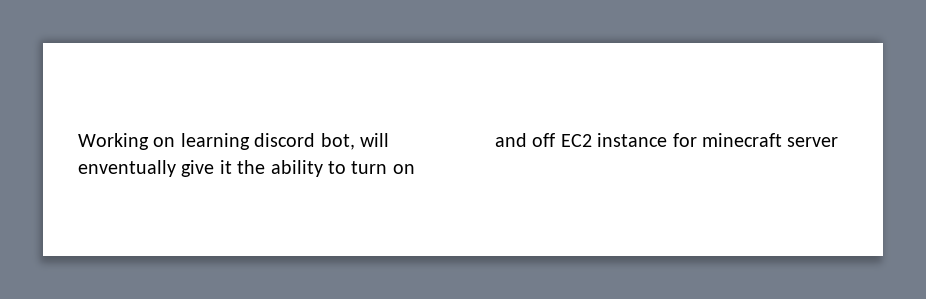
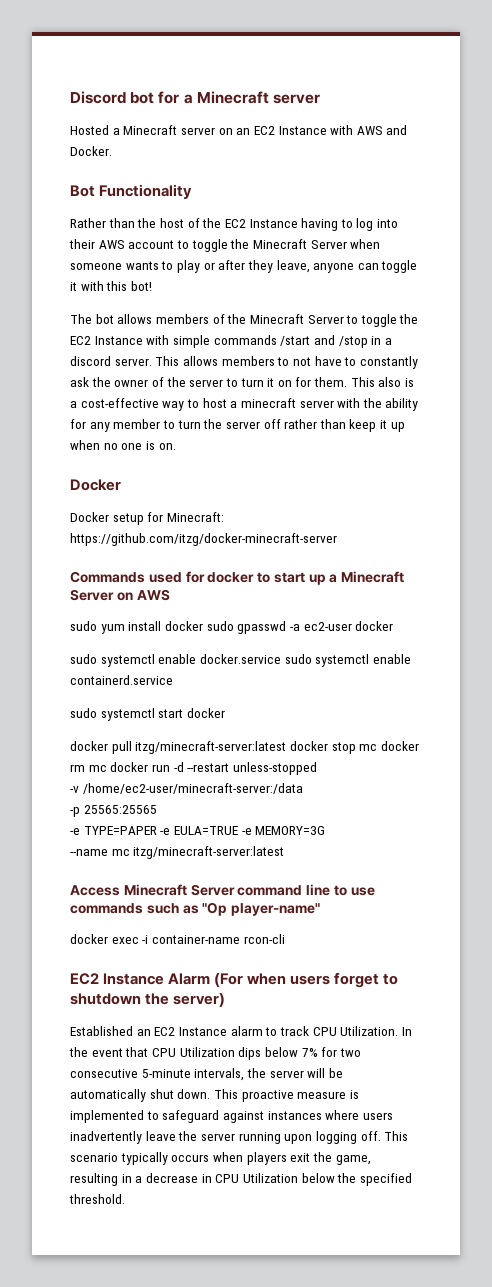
[78,133,389,150] [78,160,415,177] [495,133,839,147] Working on learning discord bot, will enventually give it the ability to turn on and off EC2 instance for minecraft server -> [70,91,320,104] [70,125,408,135] [70,146,112,156] [70,184,193,199] [70,218,399,231] [69,239,381,252] [70,260,418,273] [70,281,152,291] [70,314,419,327] [70,335,392,348] [70,356,418,369] [70,377,415,387] [70,398,419,411] [70,419,405,432] [70,440,176,450] [70,479,121,491] [70,512,224,525] [70,533,337,546] [70,571,405,585] [70,589,170,601] [70,621,394,634] [70,654,411,667] [70,675,173,685] [70,708,225,721] [70,741,419,754] [70,762,317,775] [70,783,303,794] [70,805,157,817] [70,826,326,835] [70,846,285,859] [70,884,375,896] [70,902,321,916] [70,934,285,944] [70,972,399,988] [70,992,226,1007] [70,1026,412,1036] [69,1047,361,1060] [70,1068,343,1081] [70,1089,359,1102] [70,1110,393,1123] [70,1131,409,1144] [70,1152,371,1165] [70,1173,412,1186] [69,1194,125,1204] Discord bot for a Minecraft server // Hosted a Minecraft server on an EC2 Instance with AWS and Docker. // Bot Functionality // Rather than the host of the EC2 Instance having to log into their AWS account to toggle the Minecraft Server when someone wants to play or after they leave, anyone can toggle it with this bot! // The bot allows members of the Minecraft Server to toggle the EC2 Instance with simple commands /start and /stop in a discord server. This allows members to not have to constantly ask the owner of the server to turn it on for them. This also is a cost-effective way to host a minecraft server with the ability for any member to turn the server off rather than keep it up when no one is on. // Docker // Docker setup for Minecraft: https://github.com/itzg/docker-minecraft-server // Commands used for docker to start up a Minecraft Server on AWS // sudo yum install docker sudo gpasswd -a ec2-user docker // sudo systemctl enable docker.service sudo systemctl enable containerd.service // sudo systemctl start docker // docker pull itzg/minecraft-server:latest docker stop mc docker rm mc docker run -d --restart unless-stopped // -v /home/ec2-user/minecraft-server:/data // -p 25565:25565 // -e TYPE=PAPER -e EULA=TRUE -e MEMORY=3G // --name mc itzg/minecraft-server:latest // Access Minecraft Server command line to use commands such as "Op player-name" // docker exec -i container-name rcon-cli // EC2 Instance Alarm (For when users forget to shutdown the server) // Established an EC2 Instance alarm to track CPU Utilization. In the event that CPU Utilization dips below 7% for two consecutive 5-minute intervals, the server will be automatically shut down. This proactive measure is implemented to safeguard against instances where users inadvertently leave the server running upon logging off. This scenario typically occurs when players exit the game, resulting in a decrease in CPU Utilization below the specified threshold.

